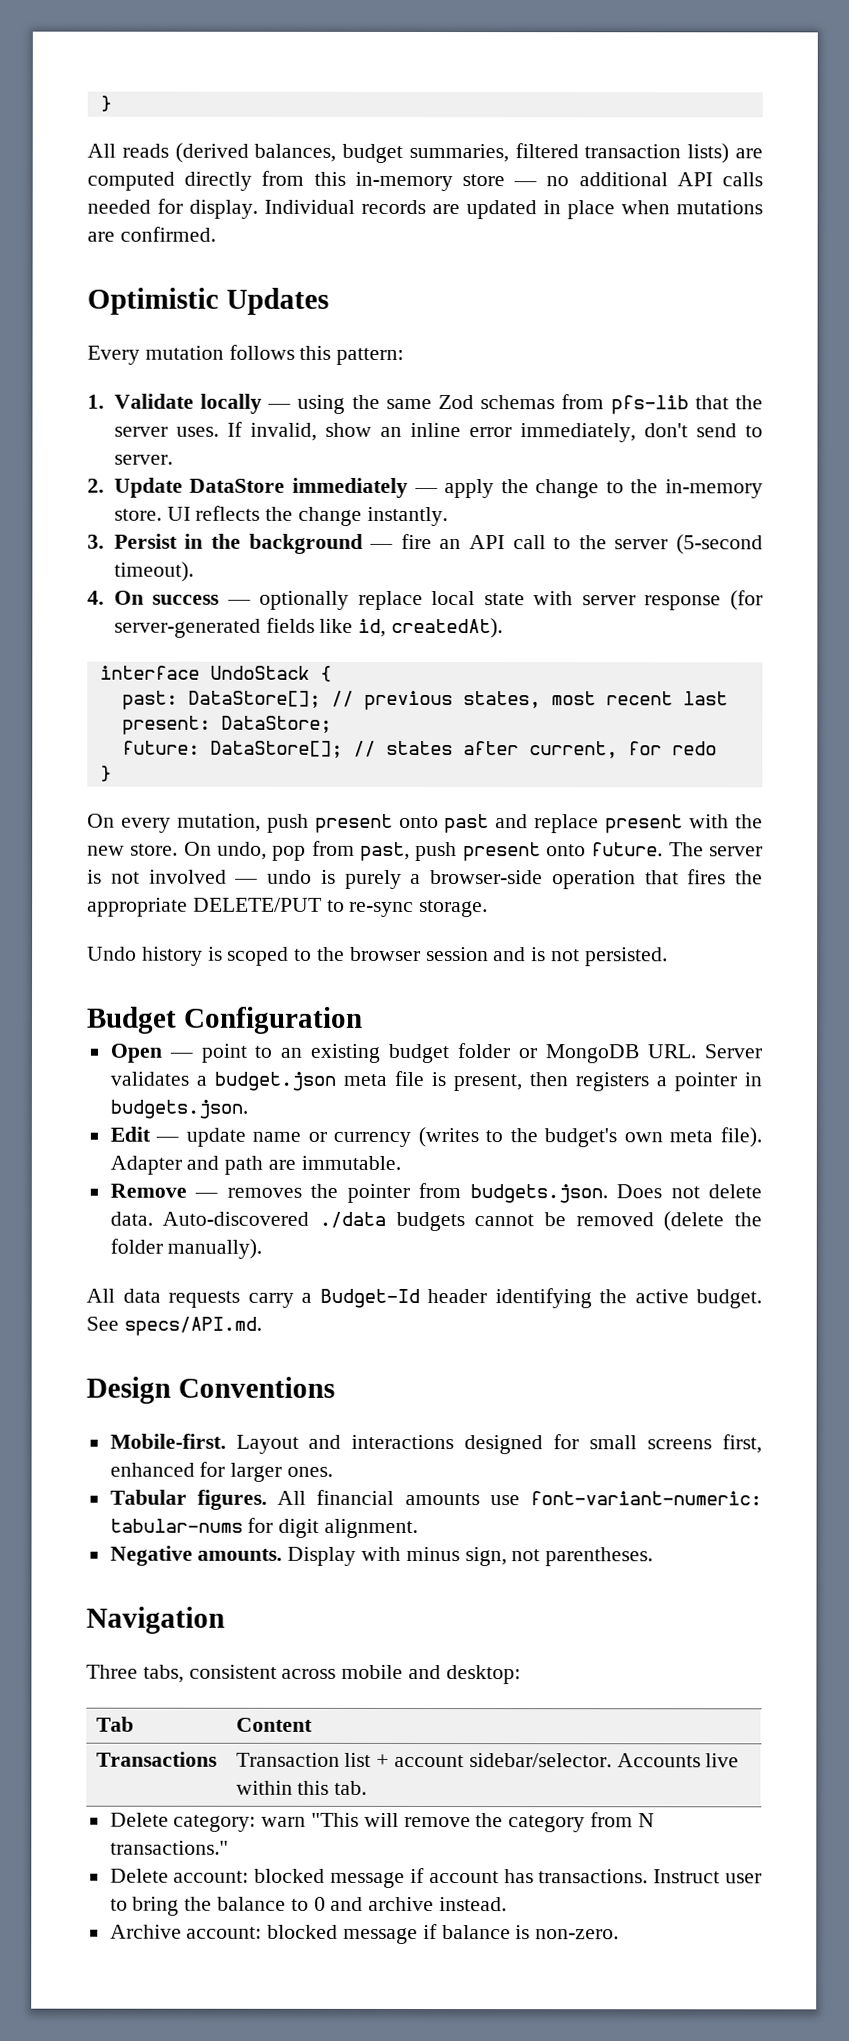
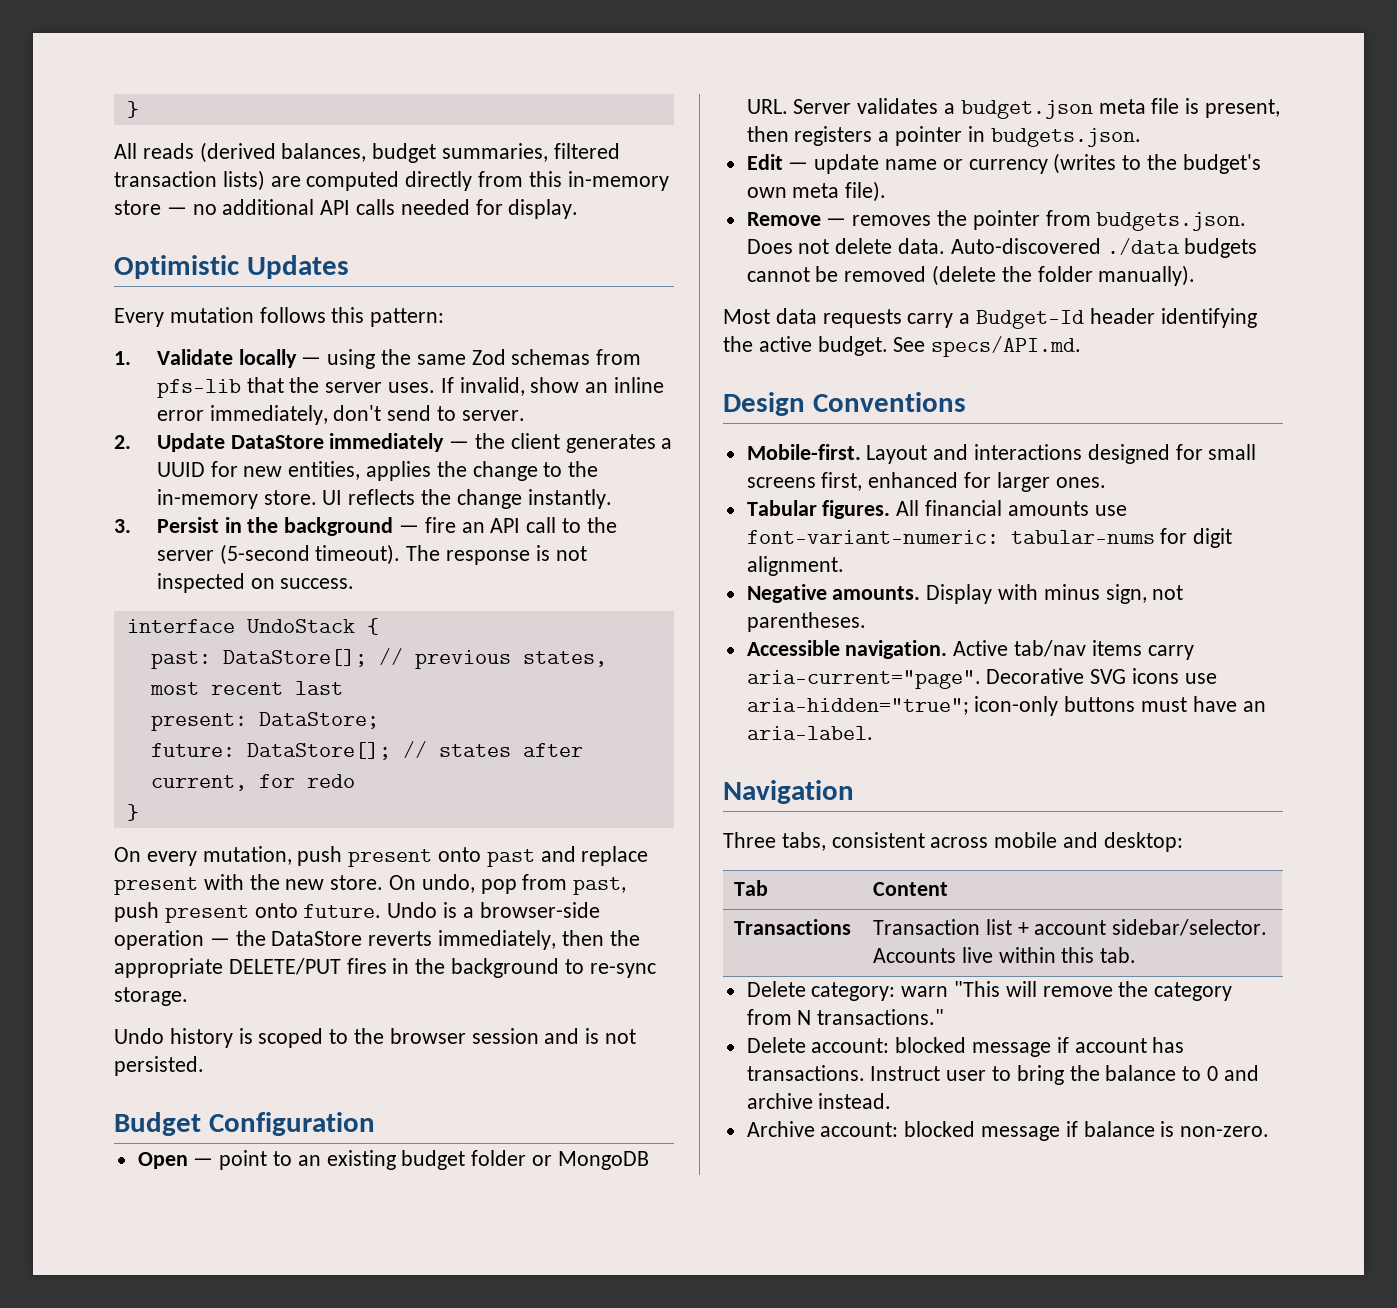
[264,199,763,220] [87,226,216,242] Individual records are updated in place when mutations are confirmed. -> (579, 209) none
[444,479,495,499] apply -> [474,433,673,453] [156,461,431,481] the client generates a UUID for new entities, applies
[87,590,763,611] [113,617,503,639] // 4. On success — optionally replace local state with server response (for server-generated fields like id, createdAt). -> [406,545,587,565] [156,573,355,593] The response is not inspected on success.
[668,842,763,857] [87,869,763,890] [87,897,322,917] The server is not involved — undo is purely a browser-side operation that fires the appropriate DELETE/PUT -> [387,902,600,918] [114,930,640,950] [114,958,560,978] Undo is a browser-side operation — the DataStore reverts immediately, then the appropriate DELETE/PUT fires in the background
[109,1155,401,1175] Adapter and path are immutable. -> (887, 191) none
[86,1288,115,1303] All -> [723,309,770,324] Most
(654, 1557) none -> [746,640,1194,660] [746,668,1217,689] [746,696,1266,716] [746,726,873,740] // Accessible navigation. Active tab/nav items carry aria-current="page". Decorative SVG icons use aria-hidden="true"; icon-only buttons must have an aria-label.

